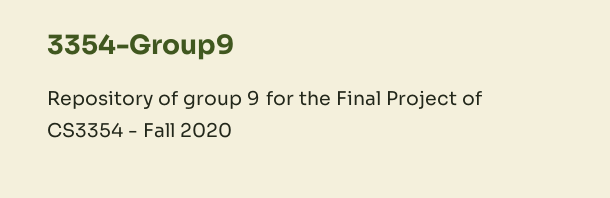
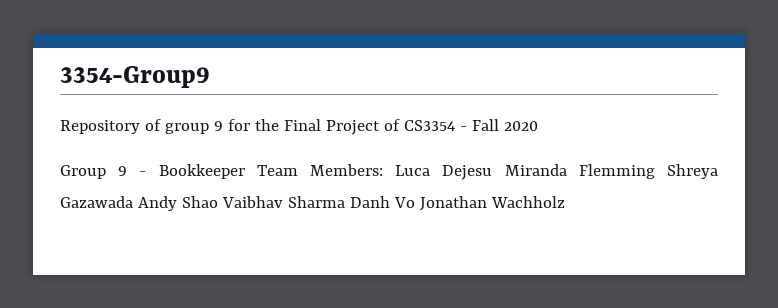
(233, 130) none -> [60,164,718,180] [60,196,565,211] // Group 9 - Bookkeeper Team Members: Luca Dejesu Miranda Flemming Shreya Gazawada Andy Shao Vaibhav Sharma Danh Vo Jonathan Wachholz

